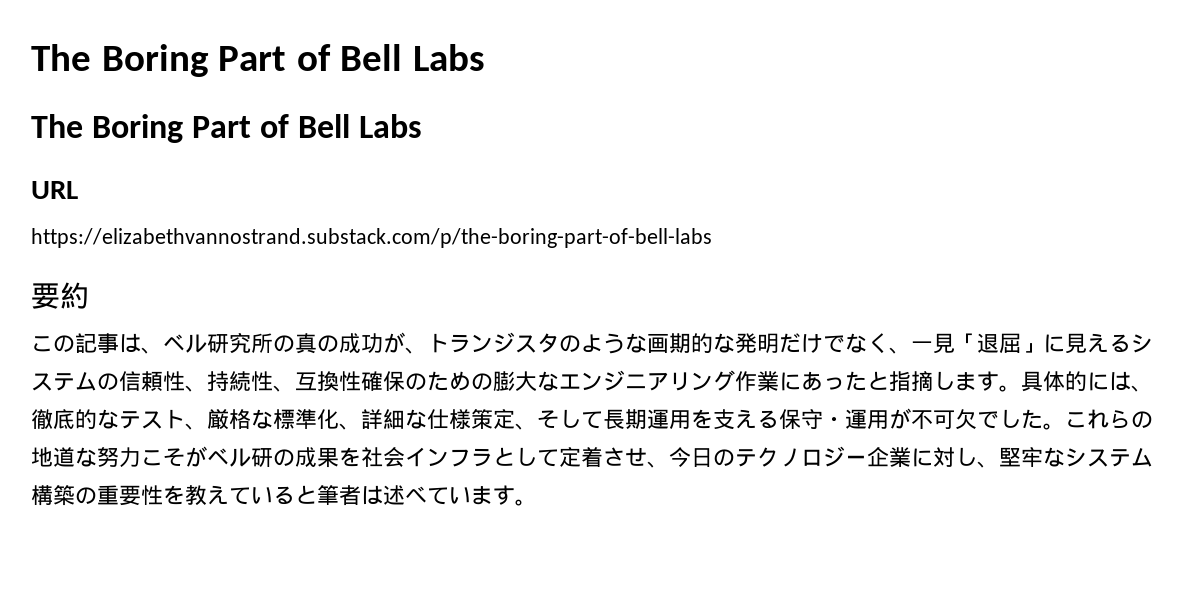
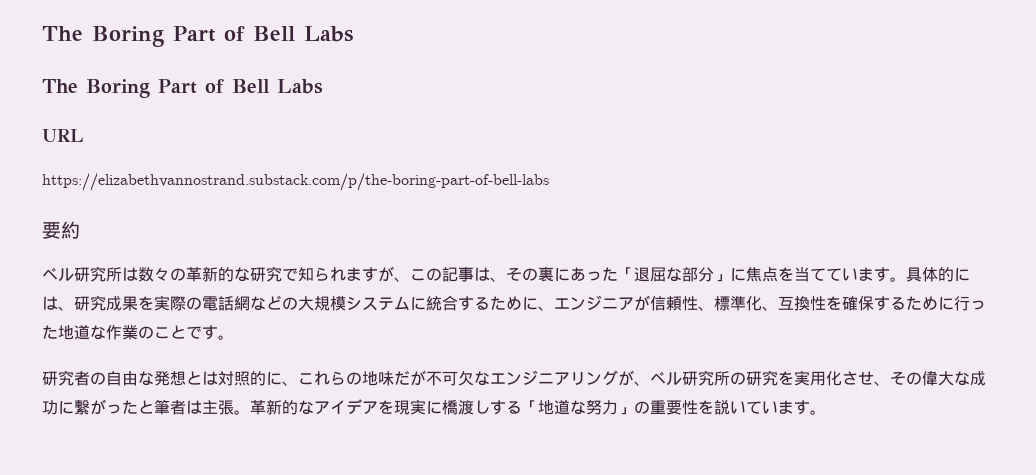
[31,332,1153,354] [31,372,119,391] この記事は、ベル研究所の真の成功が、トランジスタのような画期的な発明だけでなく、一見「退屈」に見えるシステムの -> [42,266,970,282] [42,295,650,311] ベル研究所は数々の革新的な研究で知られますが、この記事は、その裏にあった「退屈な部分」に焦点を当てています。具体的には、研究成果を実際の電話網などの大規模システムに統合するために、エンジニアが
[207,371,273,391] 持続性 -> [714,295,762,311] 標準化
[361,371,537,392] 確保のための膨大 -> [826,296,986,311] [42,325,234,340] [42,370,474,386] を確保するために行った地道な作業のことです。 // 研究者の自由な発想とは対照的に、これらの地味だが不可欠
[735,371,1153,392] [31,408,1153,430] [31,446,1153,468] [31,485,427,506] 作業にあったと指摘します。具体的には、徹底的なテスト、厳格な標準化、詳細な仕様策定、そして長期運用を支える保守・運用が不可欠でした。これらの地道な努力こそがベル研の成果を社会インフラとして定着させ、今日のテクノロジー企業に対し、堅牢なシステム構築の重要性を教えていると筆者は述べ -> [618,370,986,386] [42,399,746,415] が、ベル研究所の研究を実用化させ、その偉大な成功に繋がったと筆者は主張。革新的なアイデアを現実に橋渡しする「地道な努力」の重要性を説い

